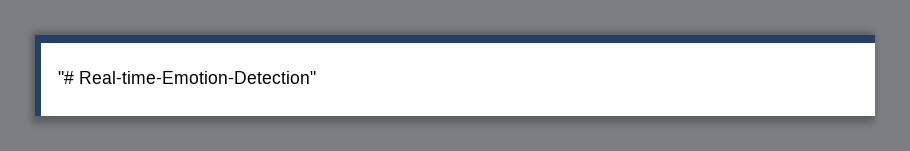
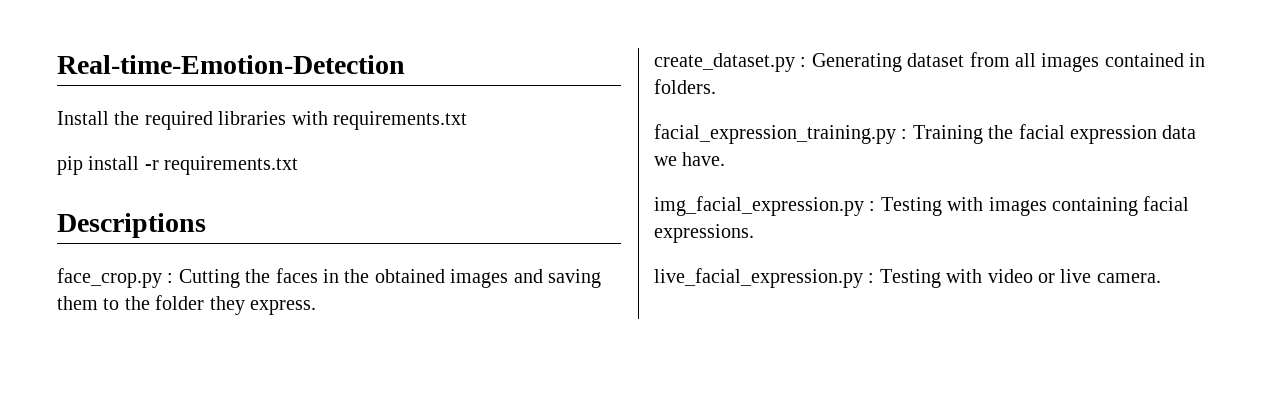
[58,71,316,84] "# Real-time-Emotion-Detection" -> [57,55,405,74] [57,111,467,130] [57,156,299,175] [57,213,206,238] [57,268,601,288] [57,295,316,315] [654,52,1206,72] [654,79,716,94] [654,124,1197,144] [654,152,726,166] [654,196,1190,216] [654,224,754,243] [654,268,1161,288] Real-time-Emotion-Detection // Install the required libraries with requirements.txt // pip install -r requirements.txt // Descriptions // face_crop.py : Cutting the faces in the obtained images and saving them to the folder they express. // create_dataset.py : Generating dataset from all images contained in folders. // facial_expression_training.py : Training the facial expression data we have. // img_facial_expression.py : Testing with images containing facial expressions. // live_facial_expression.py : Testing with video or live camera.

